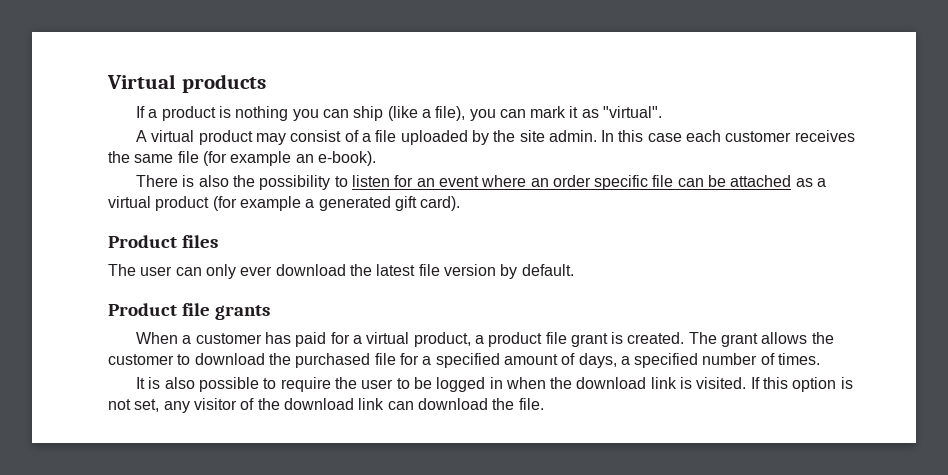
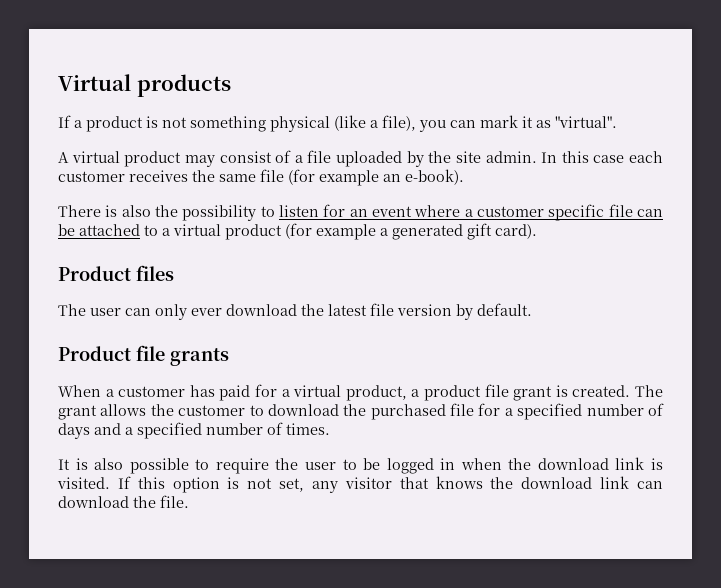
[235,106,384,121] nothing you can ship -> [162,116,330,132] not something physical
[530,175,591,187] an order -> [464,206,544,217] a customer
[795,178,813,187] as -> [144,225,158,236] to
[503,353,617,368] amount of days, -> [586,403,664,416] [58,423,121,439] number of days and
[240,398,255,410] of -> [399,476,483,489] that knows

